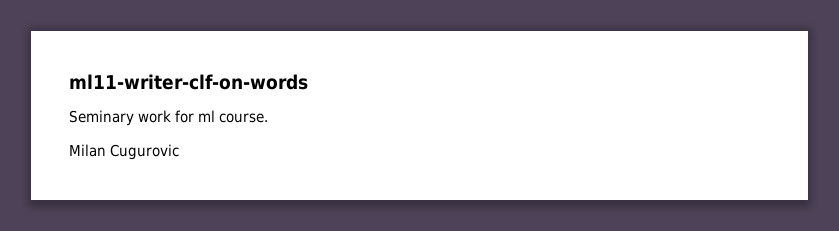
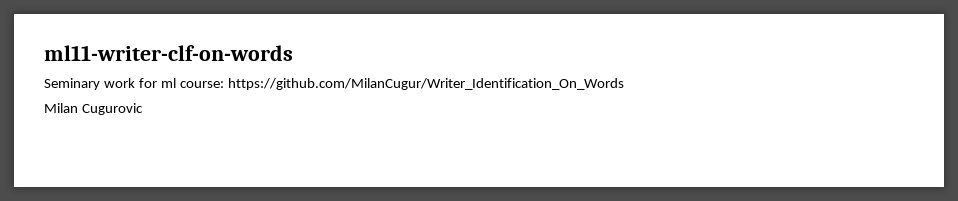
[219,113,269,123] course. -> [179,78,624,90] course: https://github.com/MilanCugur/Writer_Identification_On_Words

